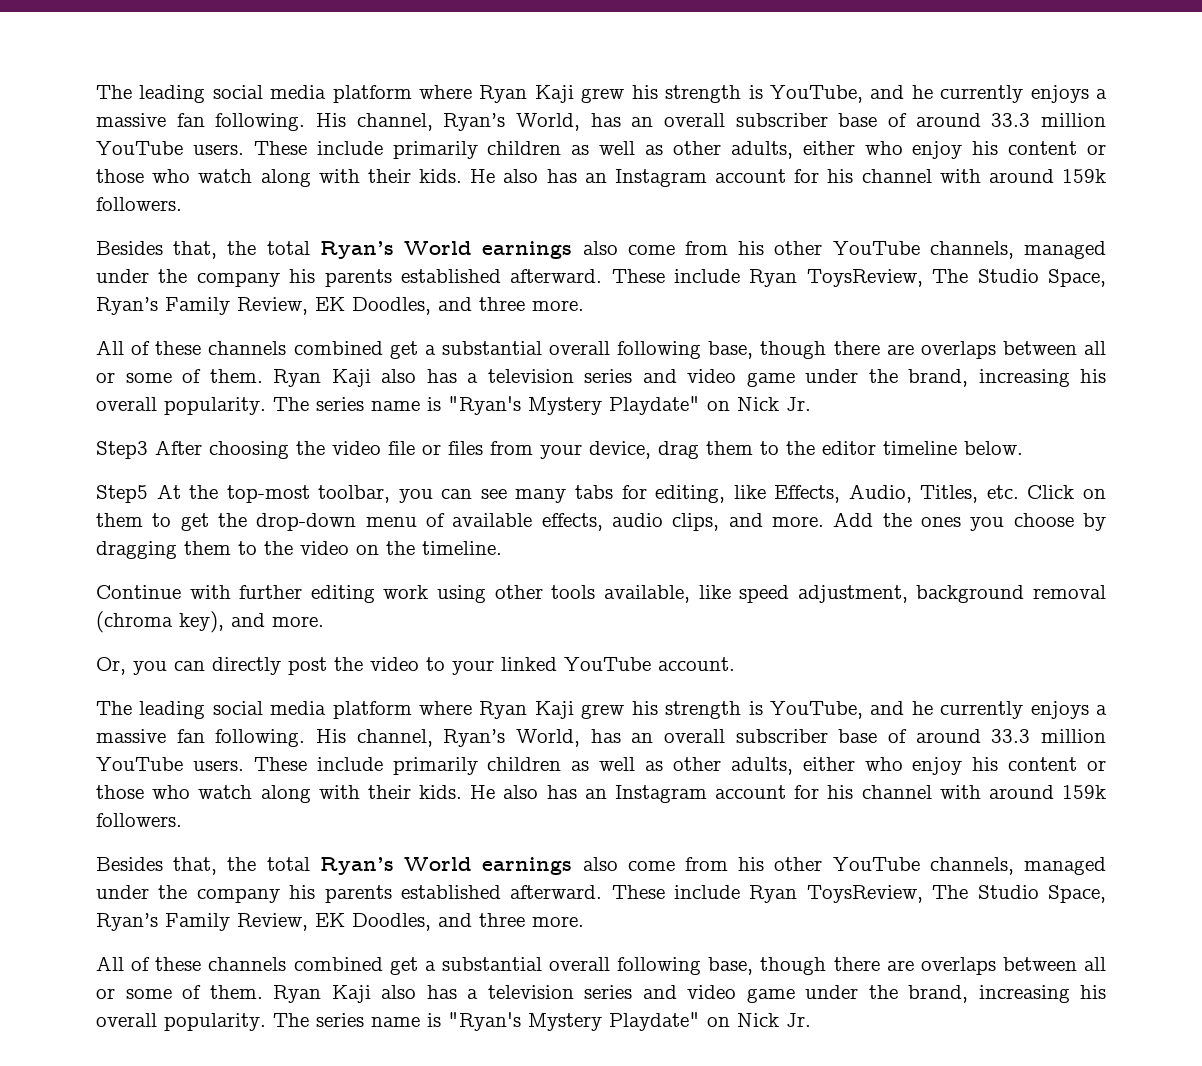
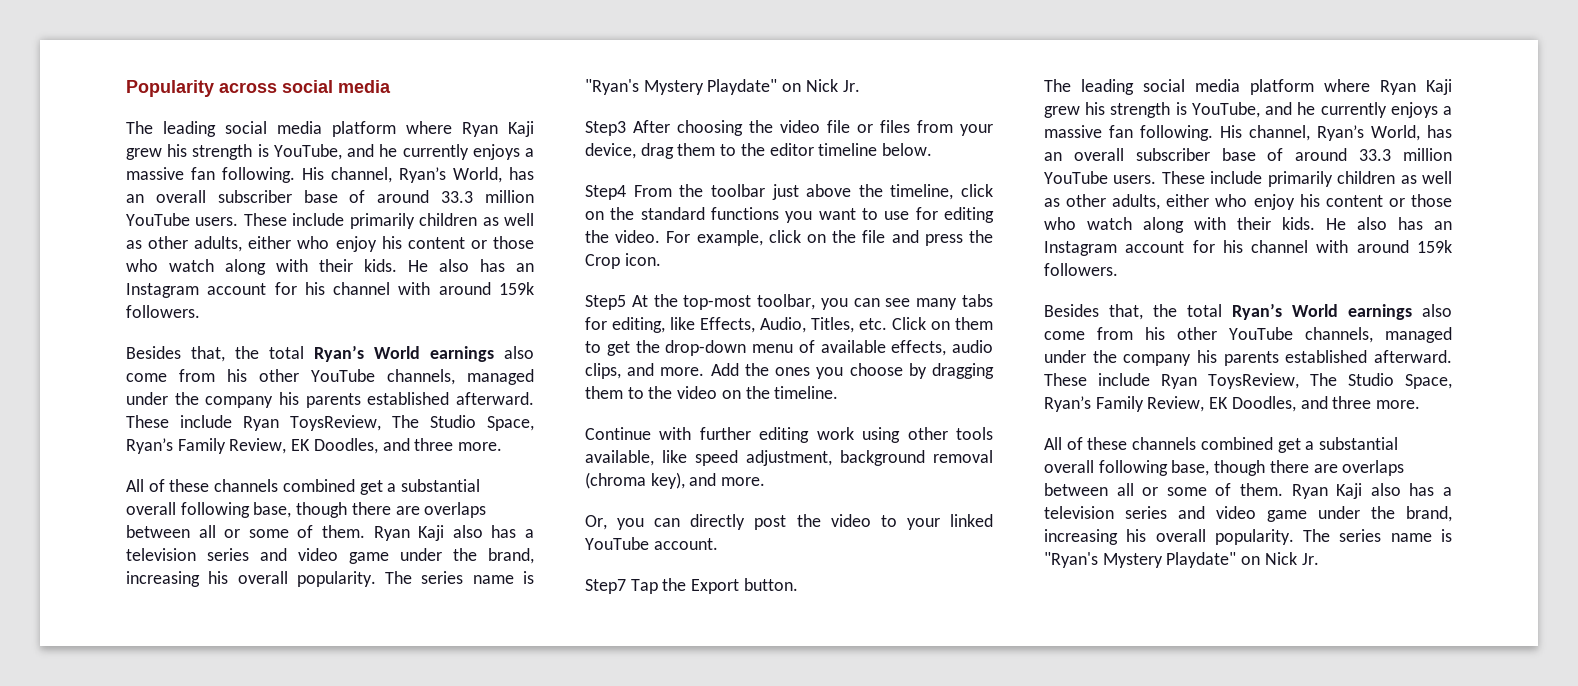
(96, 92) none -> [126,80,391,97] Popularity across social media //
(1023, 448) none -> [585,184,993,200] [585,207,994,223] [585,230,993,246] [585,253,661,269] // Step4 From the toolbar just above the timeline, click on the standard functions you want to use for editing the video. For example, click on the file and press the Crop icon.
(735, 664) none -> [585,578,798,594] // Step7 Tap the Export button.

